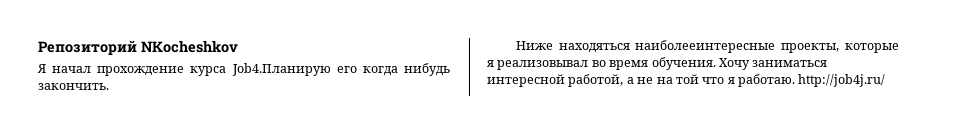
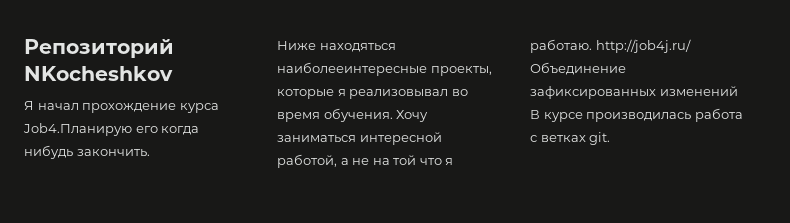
(886, 80) none -> [530,62,626,75] [530,86,738,99] [530,108,743,122] [530,132,611,145] Объединение зафиксированных изменений В курсе производилась работа с ветках git.

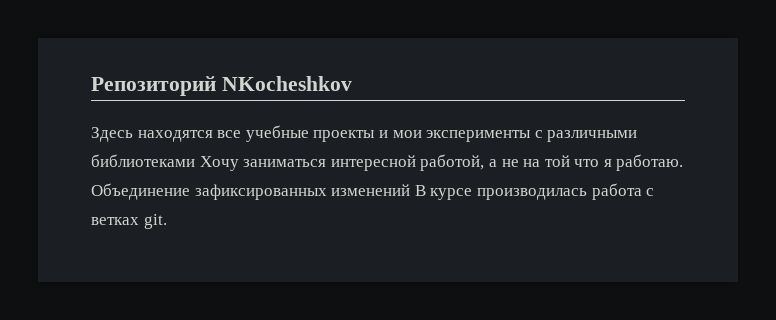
[24,101,219,113] [23,123,200,136] [24,145,150,159] [277,41,396,52] [277,62,492,76] [277,89,468,99] [277,108,393,122] Я начал прохождение курса Job4.Планирую его когда нибудь закончить. // Ниже находяться наиболееинтересные проекты, которые я реализовывал во время обучения. -> [91,125,638,142] [91,154,195,167] Здесь находятся все учебные проекты и мои эксперименты с различными библиотеками
[595,39,691,53] http://job4j.ru/ -> (684, 162) none

